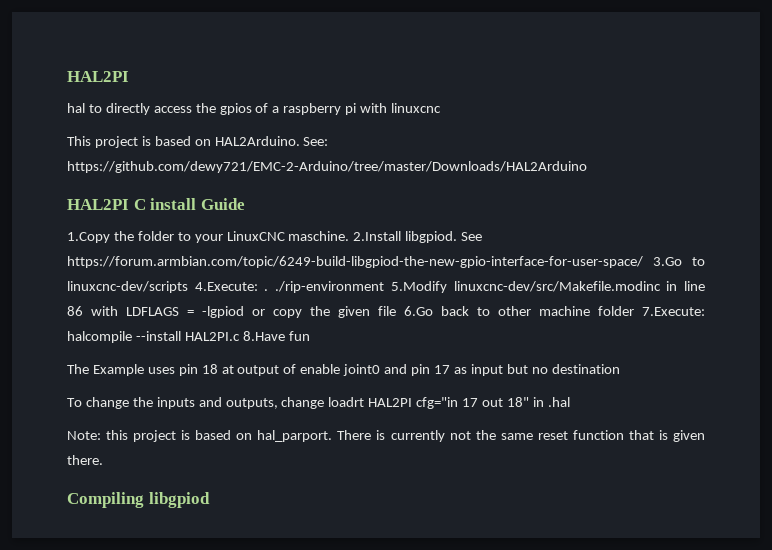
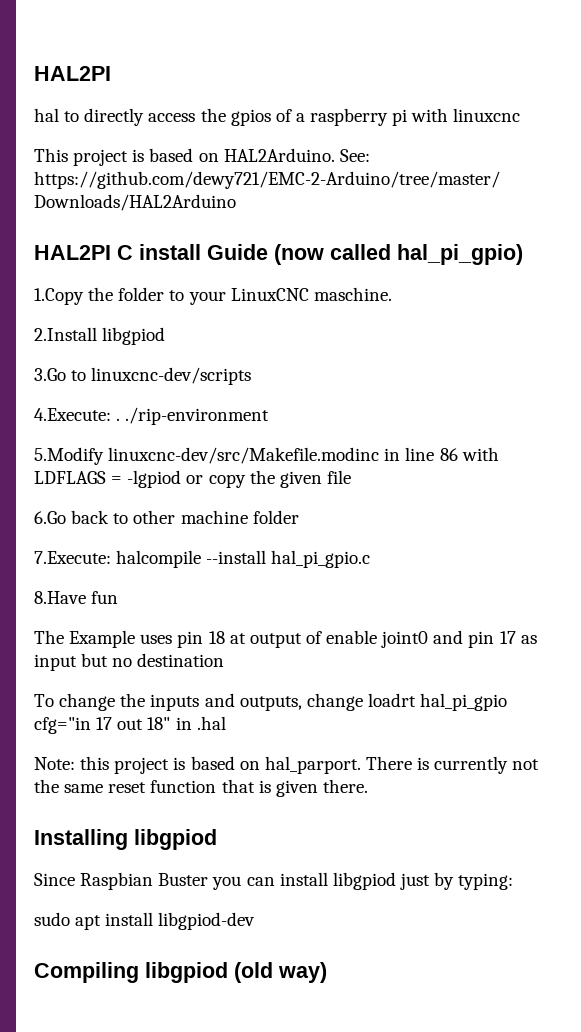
(245, 204) none -> [274,244,523,265] (now called hal_pi_gpio)
[353,231,483,243] [67,256,643,268] 2.Install libgpiod. See https://forum.armbian.com/topic/6249-build-libgpiod-the-new-gpio-interface-for-user-space/ -> [34,327,166,345] // 2.Install libgpiod //
(188, 287) none -> (252, 376) //
(385, 287) none -> (270, 416) //
(396, 311) none -> (351, 477) //
(634, 311) none -> (299, 517) //
[184,332,240,341] HAL2PI.c -> [271,550,371,568] hal_pi_gpio.c //
[368,398,413,407] HAL2PI -> [420,693,508,711] hal_pi_gpio
(103, 460) none -> [34,829,217,850] [34,872,514,890] [34,912,256,930] // Installing libgpiod // Since Raspbian Buster you can install libgpiod just by typing: // sudo apt install libgpiod-dev
(210, 500) none -> [234,962,327,983] (old way)

